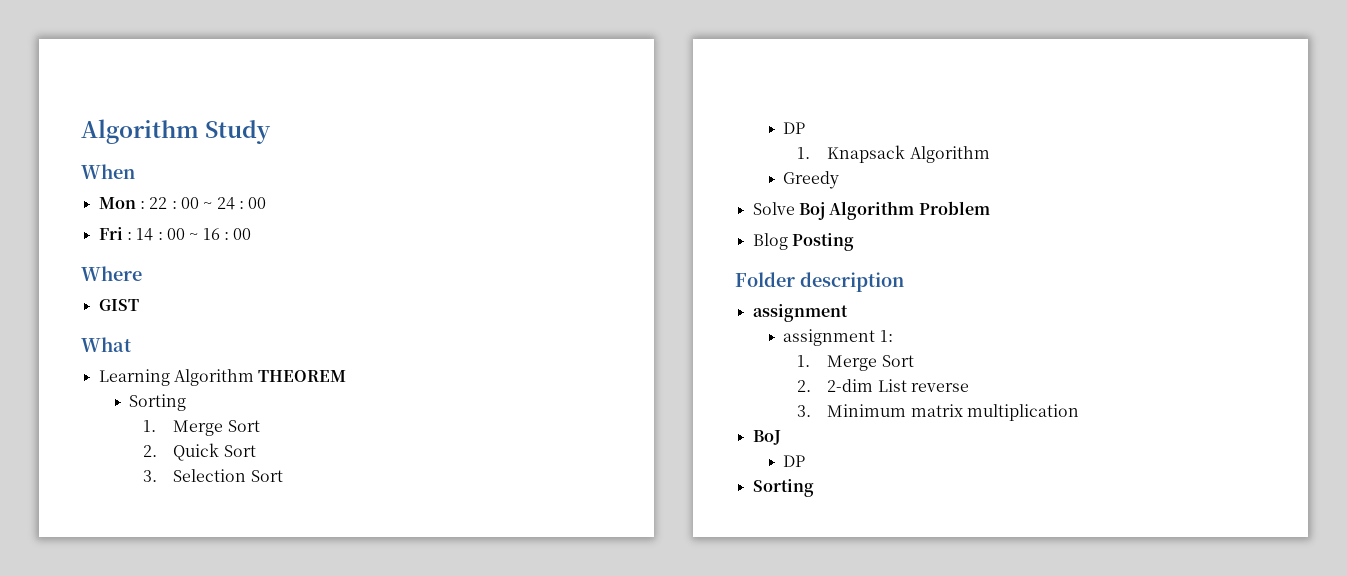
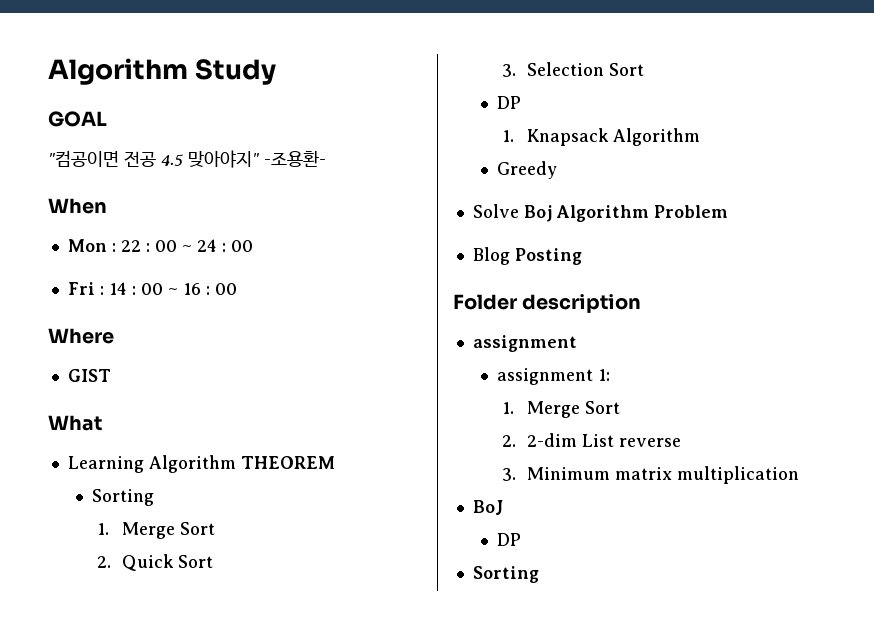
(272, 132) none -> [48,111,107,127] [48,150,326,168] // GOAL // "컴공이면 전공 4.5 맞아야지" -조용환-

